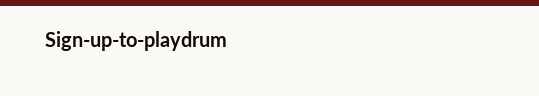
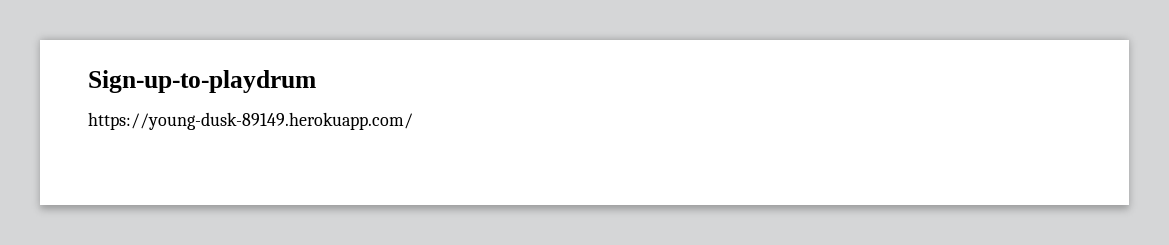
(227, 41) none -> [88,112,413,130] // https://young-dusk-89149.herokuapp.com/

